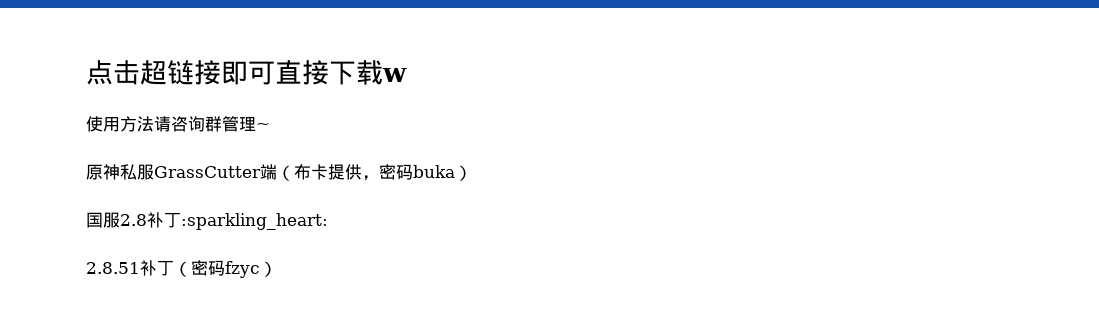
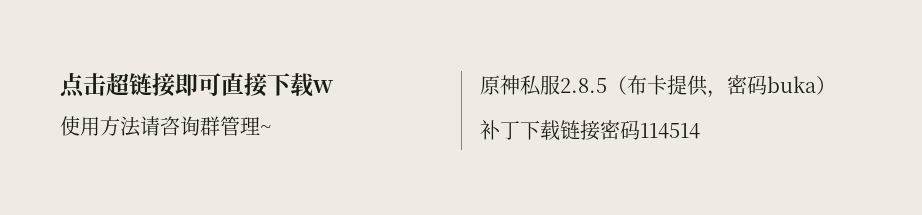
[154,164,277,180] GrassCutter端 -> [560,78,607,93] 2.8.5
[86,212,328,230] [86,260,277,278] 国服2.8补丁:sparkling_heart: // 2.8.51补丁（密码fzyc） -> [480,120,700,141] 补丁下载链接密码114514

